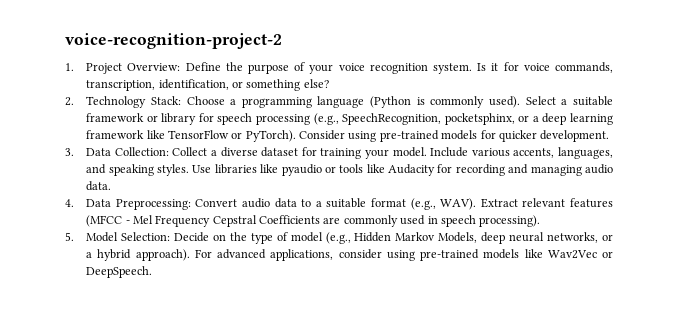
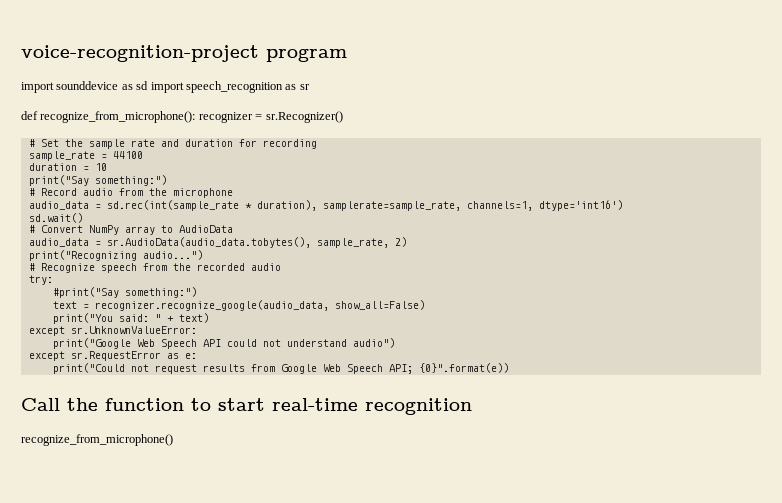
[65,33,282,49] [65,62,613,74] [86,79,329,91] [65,96,613,108] [86,113,614,125] [86,130,610,142] [65,147,613,159] [86,164,614,176] [86,181,112,191] [65,198,613,210] [86,215,541,227] [65,232,613,244] [86,249,613,261] [86,266,153,278] voice-recognition-project-2 // 1. Project Overview: Define the purpose of your voice recognition system. Is it for voice commands, transcription, identification, or something else? // 2. Technology Stack: Choose a programming language (Python is commonly used). Select a suitable framework or library for speech processing (e.g., SpeechRecognition, pocketsphinx, or a deep learning framework like TensorFlow or PyTorch). Consider using pre-trained models for quicker development. // 3. Data Collection: Collect a diverse dataset for training your model. Include various accents, languages, and speaking styles. Use libraries like pyaudio or tools like Audacity for recording and managing audio data. // 4. Data Preprocessing: Convert audio data to a suitable format (e.g., WAV). Extract relevant features (MFCC - Mel Frequency Cepstral Coefficients are commonly used in speech processing). // 5. Model Selection: Decide on the type of model (e.g., Hidden Markov Models, deep neural networks, or a hybrid approach). For advanced applications, consider using pre-trained models like Wav2Vec or DeepSpeech. -> [21,45,347,62] [21,81,310,93] [21,111,343,123] [28,139,317,149] [28,151,143,161] [28,163,107,171] [28,175,167,186] [28,188,233,198] [28,200,623,211] [28,213,83,223] [28,225,233,235] [28,237,407,248] [28,250,203,261] [28,263,281,273] [28,275,53,285] [52,287,197,298] [52,300,425,311] [52,313,209,324] [28,326,197,336] [52,338,395,349] [28,351,197,361] [52,363,509,374] [21,398,472,415] [21,434,173,446] voice-recognition-project program // import sounddevice as sd import speech_recognition as sr // def recognize_from_microphone(): recognizer = sr.Recognizer() // # Set the sample rate and duration for recording // sample_rate = 44100 // duration = 10 // print("Say something:") // # Record audio from the microphone // audio_data = sd.rec(int(sample_rate * duration), samplerate=sample_rate, channels=1, dtype='int16') // sd.wait() // # Convert NumPy array to AudioData // audio_data = sr.AudioData(audio_data.tobytes(), sample_rate, 2) // print("Recognizing audio...") // # Recognize speech from the recorded audio // try: // #print("Say something:") // text = recognizer.recognize_google(audio_data, show_all=False) // print("You said: " + text) // except sr.UnknownValueError: // print("Google Web Speech API could not understand audio") // except sr.RequestError as e: // print("Could not request results from Google Web Speech API; {0}".format(e)) // Call the function to start real-time recognition // recognize_from_microphone()

